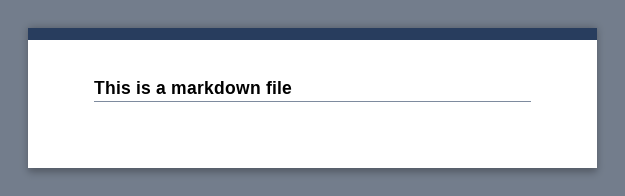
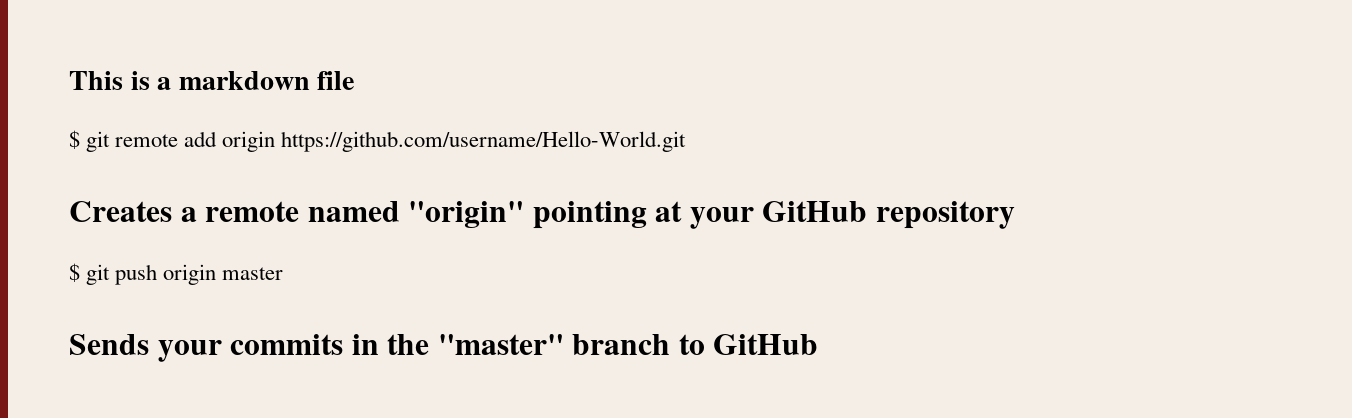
(292, 87) none -> [69,130,687,152] [69,201,1015,229] [69,263,284,285] [69,334,819,362] // $ git remote add origin https://github.com/username/Hello-World.git // Creates a remote named "origin" pointing at your GitHub repository // $ git push origin master // Sends your commits in the "master" branch to GitHub

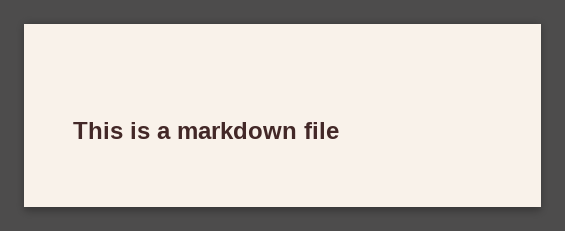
[69,130,687,152] [69,201,1015,229] [69,263,284,285] [69,334,819,362] // $ git remote add origin https://github.com/username/Hello-World.git // Creates a remote named "origin" pointing at your GitHub repository // $ git push origin master // Sends your commits in the "master" branch to GitHub -> (339, 130) none

